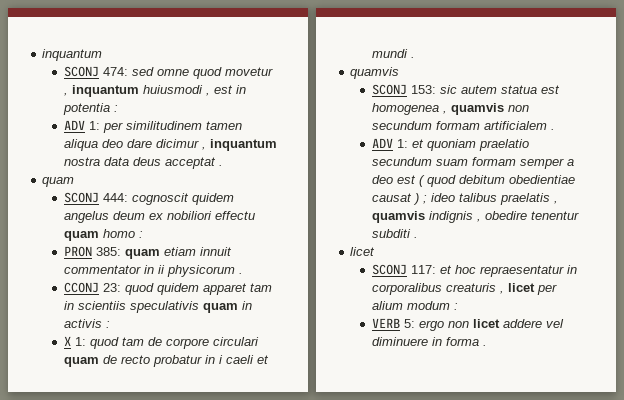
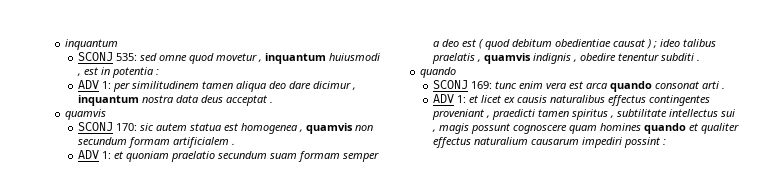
[102,67,128,76] 474: -> [116,53,138,61] 535:
[42,177,75,187] [63,192,234,205] [63,211,255,223] [63,229,143,241] [63,246,232,259] [63,265,243,277] [63,282,272,295] [63,301,252,313] [63,319,110,328] [63,336,259,349] [63,355,269,367] [371,49,415,58] // quam // SCONJ 444: cognoscit quidem angelus deum ex nobiliori effectu quam homo : // PRON 385: quam etiam innuit commentator in ii physicorum . // CCONJ 23: quod quidem apparet tam in scientiis speculativis quam in activis : // X 1: quod tam de corpore circulari quam de recto probatur in i caeli et mundi . -> (274, 102) none
[410,85,436,94] 153: -> [116,123,138,131] 170:
[350,247,376,256] [371,264,577,277] [371,283,557,295] [371,301,458,310] [371,318,564,331] [371,337,487,346] licet // SCONJ 117: et hoc repraesentatur in corporalibus creaturis , licet per alium modum : // VERB 5: ergo non licet addere vel diminuere in forma . -> [420,67,457,78] [433,80,726,92] [433,94,711,106] [432,109,736,120] [432,123,740,134] [433,137,667,148] quando // SCONJ 169: tunc enim vera est arca quando consonat arti . // ADV 1: et licet ex causis naturalibus effectus contingentes proveniant , praedicti tamen spiritus , subtilitate intellectus sui , magis possunt cognoscere quam homines quando et qualiter effectus naturalium causarum impediri possint :

